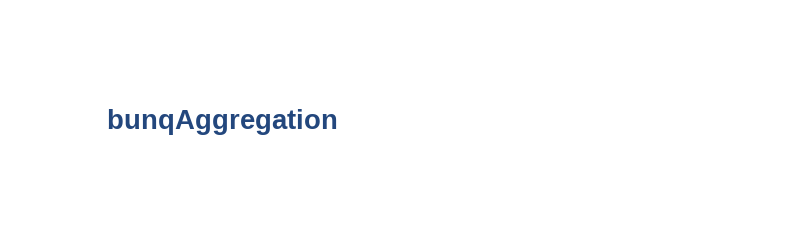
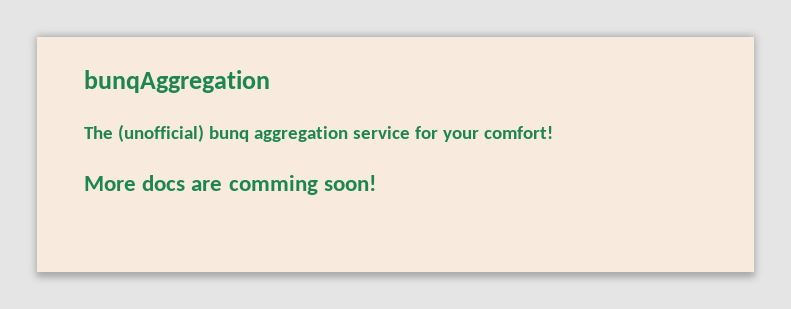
(338, 122) none -> [84,124,553,142] [84,175,376,195] // The (unofficial) bunq aggregation service for your comfort! // More docs are comming soon!

